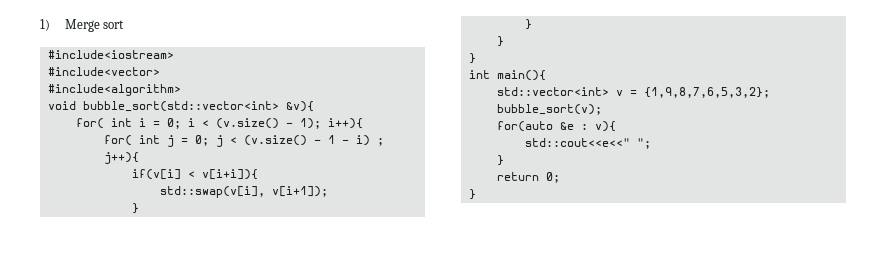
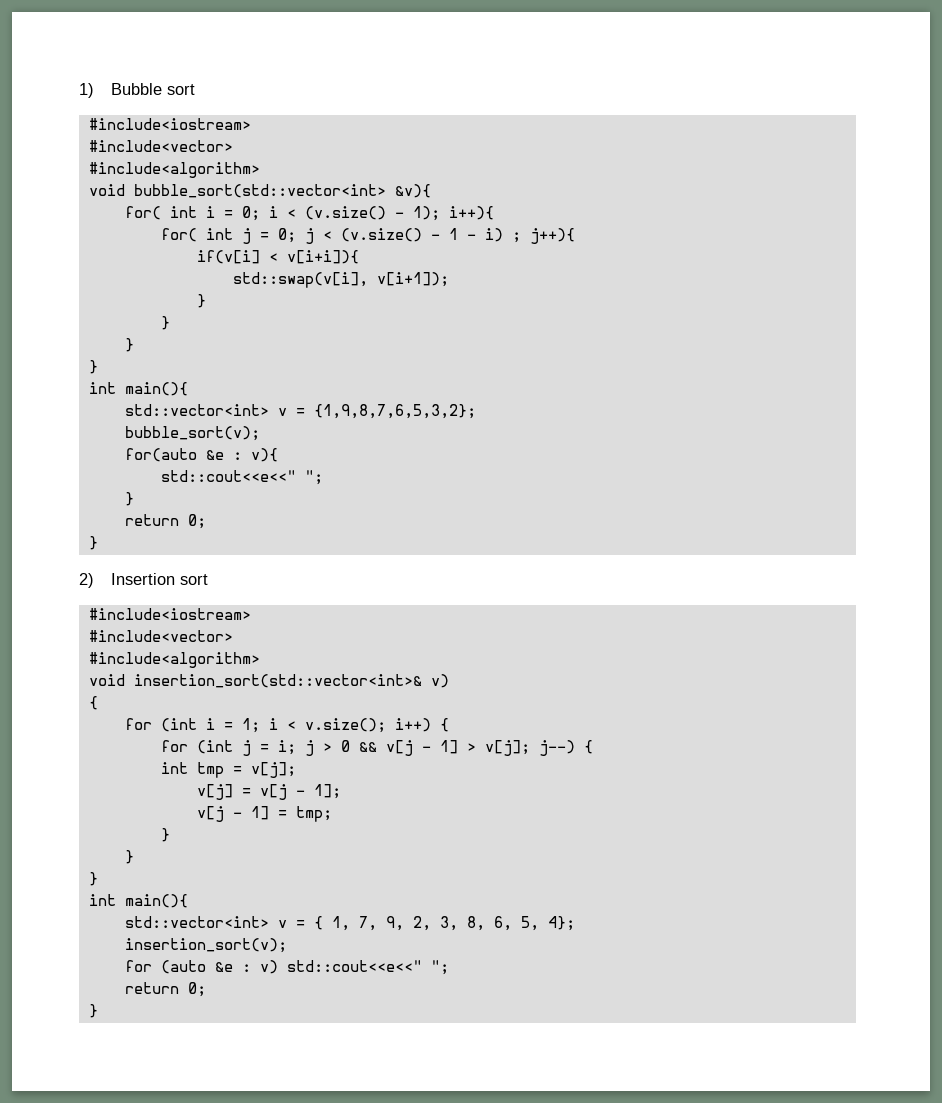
[64,19,100,32] Merge -> [110,83,162,95] Bubble
(476, 194) none -> [79,573,208,588] [88,608,251,620] [88,630,233,642] [88,652,260,668] [88,674,449,688] [88,696,98,710] [124,718,449,733] [160,740,593,756] [160,762,296,778] [196,784,341,800] [196,806,332,822] [160,828,170,842] [124,850,134,864] [88,872,98,886] [88,894,188,908] [124,916,575,931] [124,938,287,953] [124,960,449,975] [124,982,206,997] [88,1004,98,1018] // 2) Insertion sort // #include<iostream> // #include<vector> // #include<algorithm> // void insertion_sort(std::vector<int>& v) // { // for (int i = 1; i < v.size(); i++) { // for (int j = i; j > 0 && v[j - 1] > v[j]; j--) { // int tmp = v[j]; // v[j] = v[j - 1]; // v[j - 1] = tmp; // } // } // } // int main(){ // std::vector<int> v = { 1, 7, 9, 2, 3, 8, 6, 5, 4}; // insertion_sort(v); // for (auto &e : v) std::cout<<e<<" "; // return 0; // }

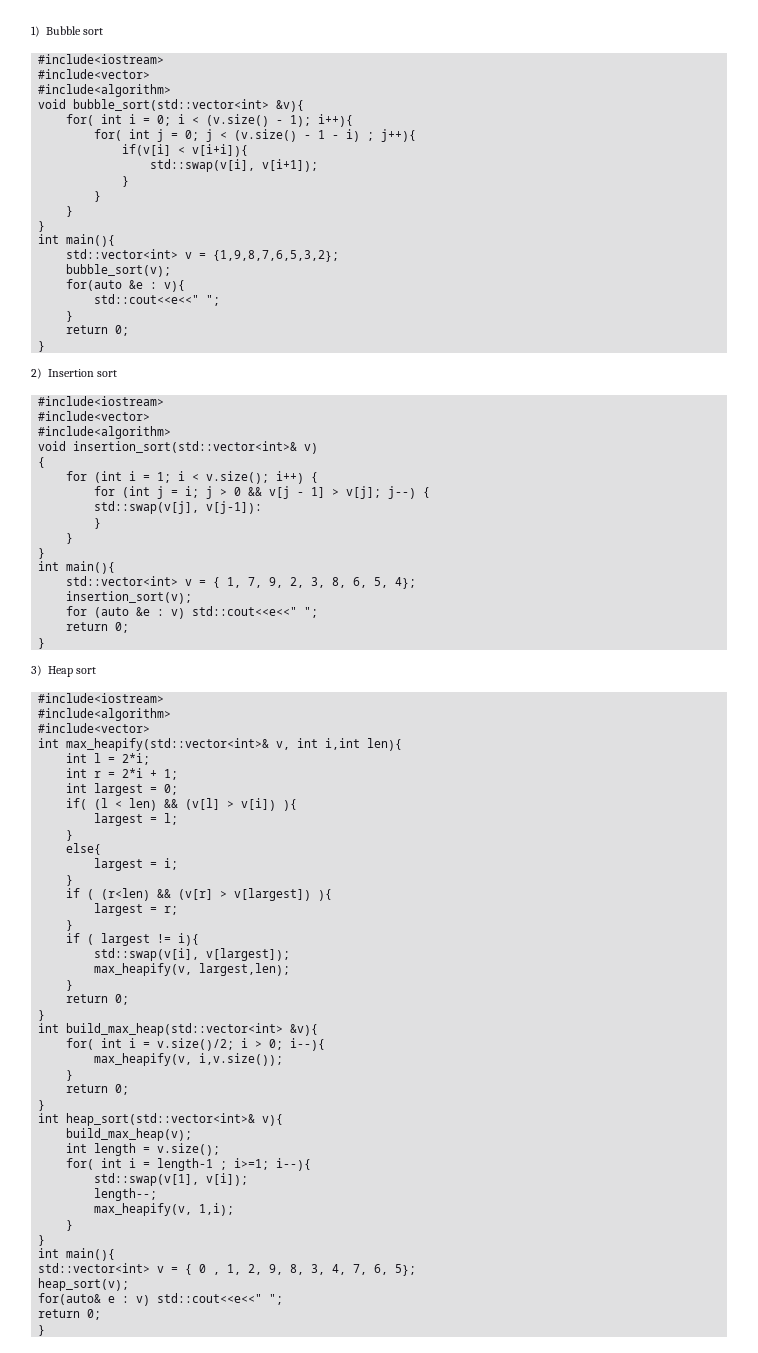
[160,762,296,778] [196,784,341,800] [196,806,332,822] int tmp = v[j]; // v[j] = v[j - 1]; // v[j - 1] = tmp; -> [94,501,263,514] std::swap(v[j], v[j-1]):
(98, 1011) none -> [31,665,97,677] [38,693,165,703] [38,708,172,721] [38,723,151,733] [38,738,403,751] [66,753,151,765] [66,768,179,780] [66,783,179,796] [66,798,298,811] [94,813,179,826] [66,830,74,841] [66,843,102,855] [94,858,179,871] [66,875,74,886] [66,888,333,901] [94,903,179,916] [66,920,74,931] [66,933,200,946] [94,948,291,961] [94,963,291,976] [66,980,74,991] [66,994,130,1005] [38,1010,46,1021] [38,1023,319,1036] [66,1038,326,1051] [94,1053,284,1066] [66,1070,74,1081] [66,1084,130,1095] [38,1100,46,1111] [38,1113,284,1126] [66,1128,193,1141] [66,1143,221,1156] [66,1158,312,1171] [94,1173,249,1186] [94,1188,158,1201] [94,1203,235,1216] [66,1220,74,1231] [38,1235,46,1246] [38,1248,116,1261] [38,1263,417,1276] [38,1278,130,1291] [38,1293,284,1306] [38,1309,102,1320] [38,1325,46,1336] // 3) Heap sort // #include<iostream> // #include<algorithm> // #include<vector> // int max_heapify(std::vector<int>& v, int i,int len){ // int l = 2*i; // int r = 2*i + 1; // int largest = 0; // if( (l < len) && (v[l] > v[i]) ){ // largest = l; // } // else{ // largest = i; // } // if ( (r<len) && (v[r] > v[largest]) ){ // largest = r; // } // if ( largest != i){ // std::swap(v[i], v[largest]); // max_heapify(v, largest,len); // } // return 0; // } // int build_max_heap(std::vector<int> &v){ // for( int i = v.size()/2; i > 0; i--){ // max_heapify(v, i,v.size()); // } // return 0; // } // int heap_sort(std::vector<int>& v){ // build_max_heap(v); // int length = v.size(); // for( int i = length-1 ; i>=1; i--){ // std::swap(v[1], v[i]); // length--; // max_heapify(v, 1,i); // } // } // int main(){ // std::vector<int> v = { 0 , 1, 2, 9, 8, 3, 4, 7, 6, 5}; // heap_sort(v); // for(auto& e : v) std::cout<<e<<" "; // return 0; // }

